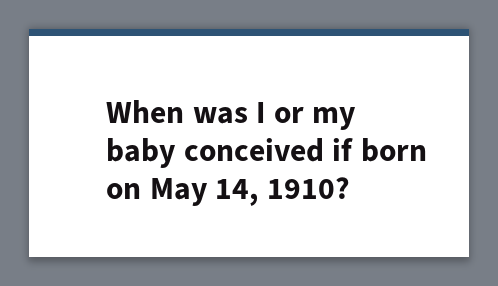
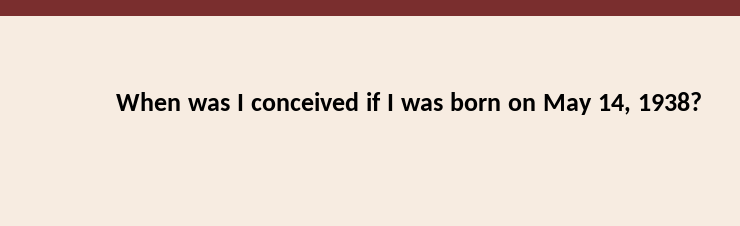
[273,107,357,130] [106,138,354,168] or my baby conceived if -> [251,92,444,111] conceived if I was
[266,177,350,199] 1910? -> [638,92,703,111] 1938?

